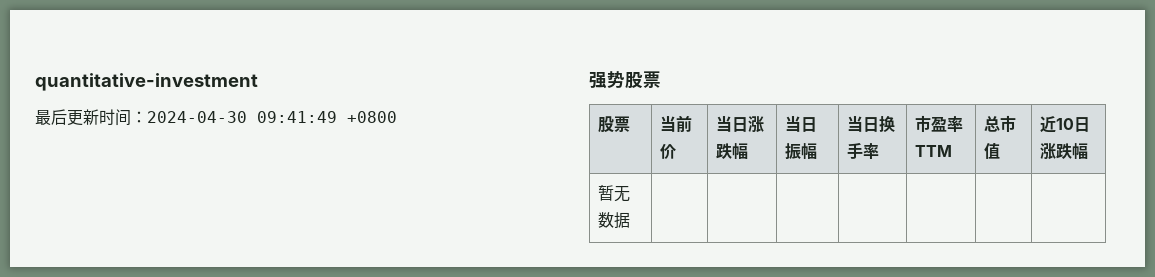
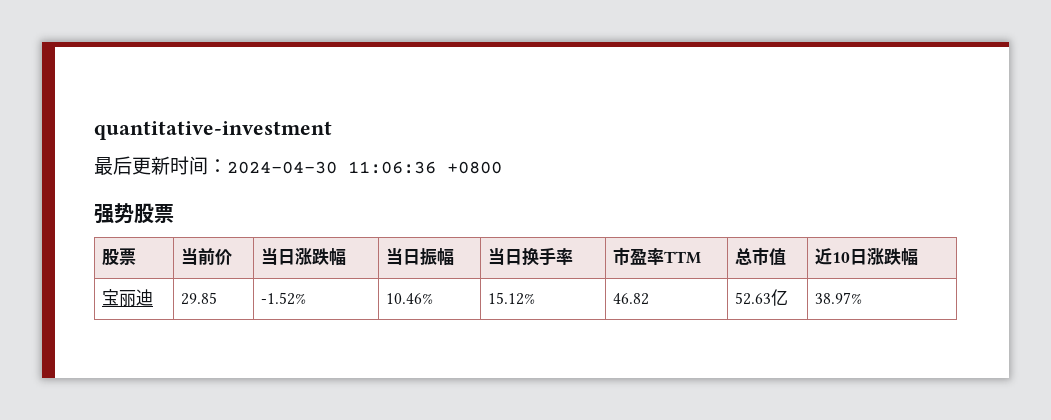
[257,111,337,123] 09:41:49 -> [348,161,436,174] 11:06:36
[597,185,630,202] [597,212,630,229] 暂无数据 | | | | | | | -> [102,289,154,307] [181,292,218,305] [261,292,307,305] [386,293,434,304] [488,292,536,305] [613,293,650,305] [735,289,789,306] [815,292,863,304] 宝丽迪 | 29.85 | -1.52% | 10.46% | 15.12% | 46.82 | 52.63亿 | 38.97%

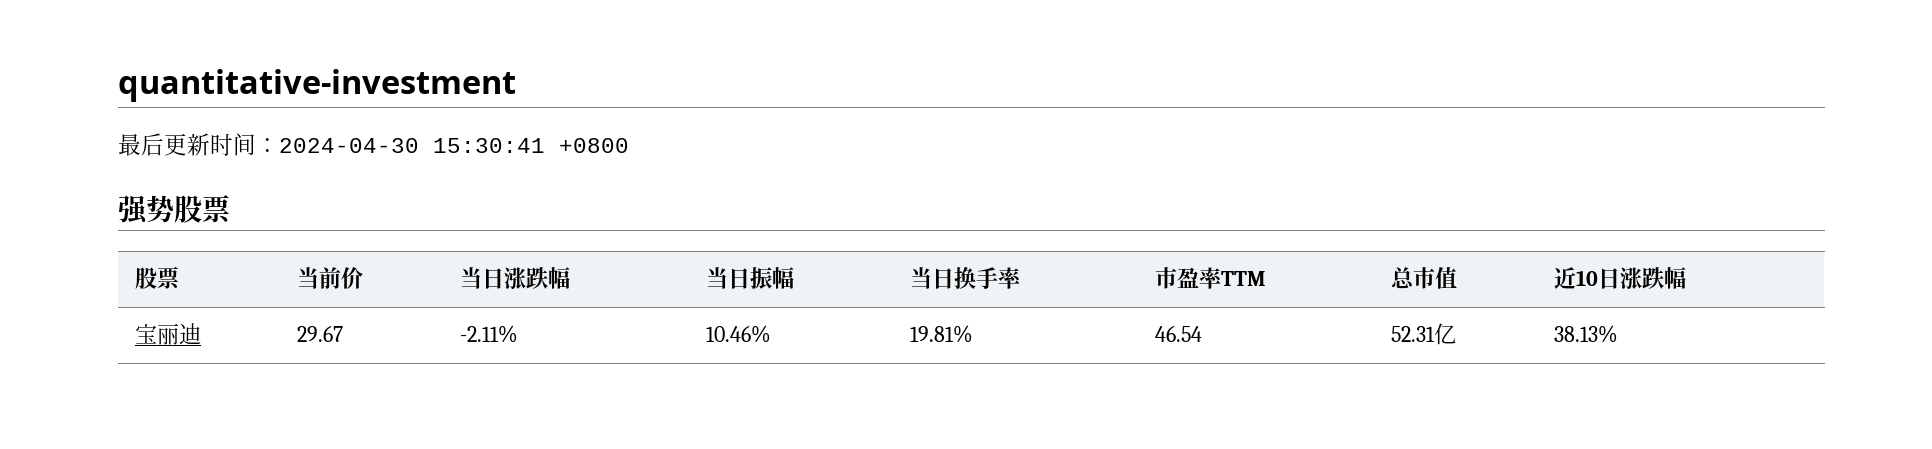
[348,161,436,174] 11:06:36 -> [433,138,545,153] 15:30:41
[181,292,218,305] [261,292,307,305] 29.85 | -1.52% -> [297,326,344,342] [460,325,519,343] 29.67 | -2.11%
[488,292,536,305] [613,293,650,305] [735,292,772,305] 15.12% | 46.82 | 52.63 -> [910,325,974,343] [1155,326,1203,342] [1391,326,1436,342] 19.81% | 46.54 | 52.31
[815,292,863,304] 38.97% -> [1554,325,1619,343] 38.13%

